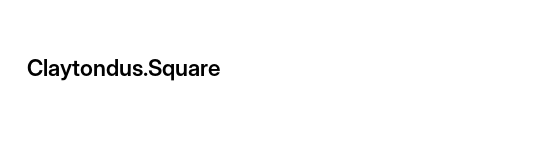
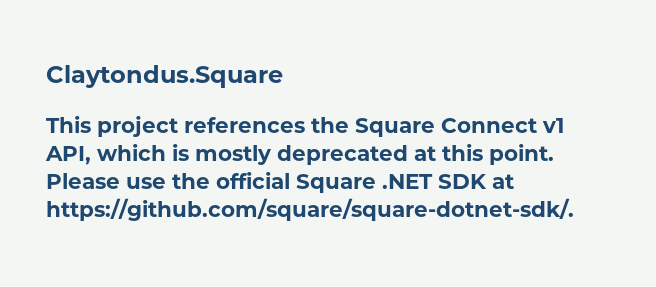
(220, 70) none -> [46,116,564,137] [45,144,554,165] [46,172,514,193] [46,198,574,221] // This project references the Square Connect v1 API, which is mostly deprecated at this point. Please use the official Square .NET SDK at https://github.com/square/square-dotnet-sdk/.

